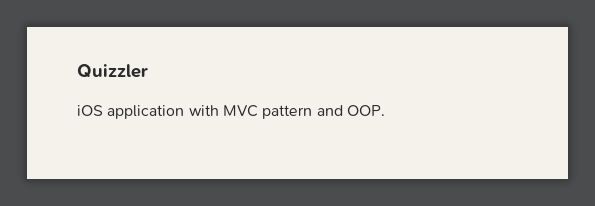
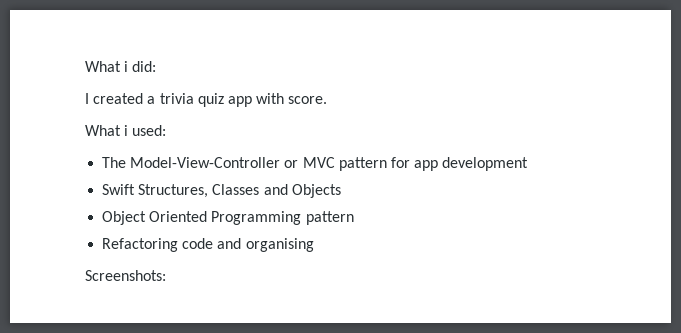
[77,64,148,78] [77,105,385,119] Quizzler // iOS application with MVC pattern and OOP. -> [85,61,157,72] [85,93,328,107] [85,125,167,136] [102,157,529,171] [102,184,341,198] [102,211,354,225] [102,238,314,252] [85,270,166,281] What i did: // I created a trivia quiz app with score. // What i used: // The Model-View-Controller or MVC pattern for app development // Swift Structures, Classes and Objects // Object Oriented Programming pattern // Refactoring code and organising // Screenshots:

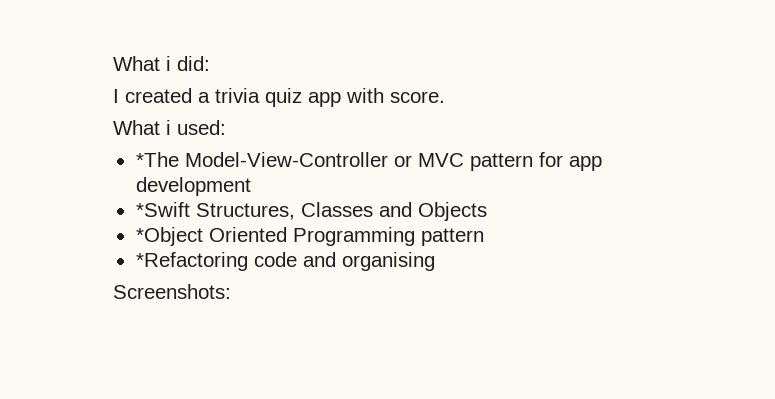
[102,157,127,168] The -> [135,152,179,167] *The
[102,184,136,195] Swift -> [135,202,190,217] *Swift
[102,211,147,225] Object -> [135,227,203,246] *Object
[102,238,179,252] Refactoring -> [135,252,248,271] *Refactoring

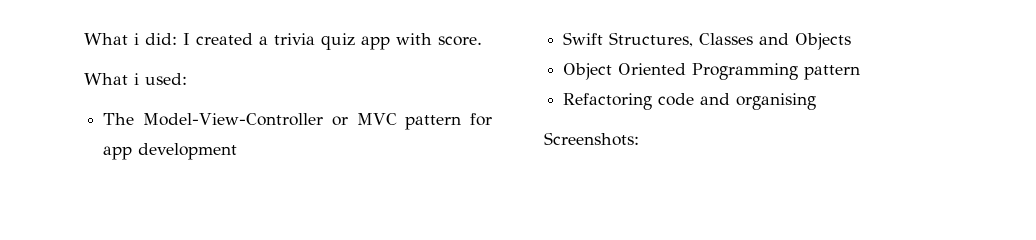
(210, 63) // -> (177, 39) none
[135,152,179,167] *The -> [103,113,135,125] The
[135,202,190,217] *Swift -> [563,32,604,45] Swift
[135,227,203,246] *Object -> [563,63,613,80] Object
[135,252,248,271] *Refactoring -> [563,93,653,110] Refactoring

